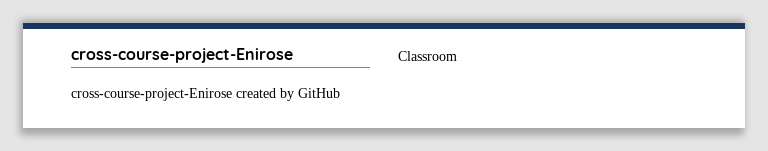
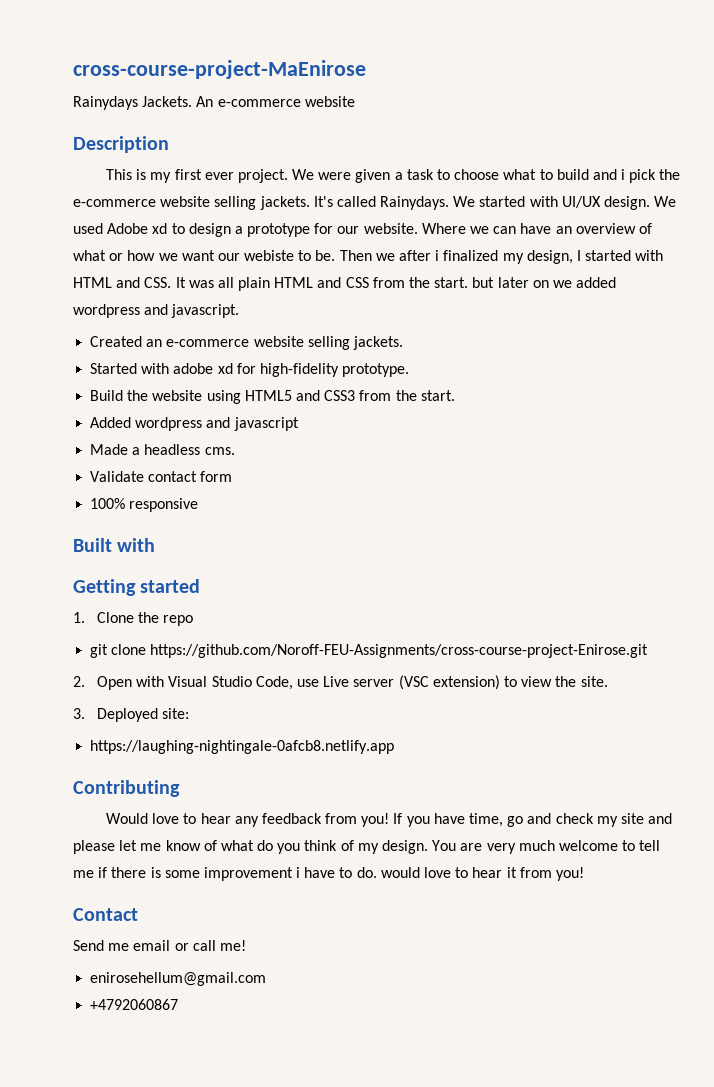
[71,48,293,63] [71,88,340,101] [398,51,457,61] cross-course-project-Enirose // cross-course-project-Enirose created by GitHub Classroom -> [73,60,366,79] [73,96,355,110] [73,136,169,153] [105,169,681,183] [73,196,677,210] [73,223,652,237] [73,250,664,264] [73,277,617,291] [73,304,240,318] [90,336,403,350] [90,363,410,377] [90,390,455,404] [90,417,299,431] [90,444,235,455] [90,471,233,482] [90,498,199,512] [73,538,156,552] [73,579,201,596] [73,612,194,626] [90,644,649,658] [73,675,608,690] [73,708,190,722] [90,740,395,754] [73,780,180,797] [105,813,673,827] [73,840,661,854] [73,867,584,881] [73,908,138,921] [73,940,246,951] [90,972,267,986] [90,999,179,1010] cross-course-project-MaEnirose // Rainydays Jackets. An e-commerce website // Description // This is my first ever project. We were given a task to choose what to build and i pick the e-commerce website selling jackets. It's called Rainydays. We started with UI/UX design. We used Adobe xd to design a prototype for our website. Where we can have an overview of what or how we want our webiste to be. Then we after i finalized my design, I started with HTML and CSS. It was all plain HTML and CSS from the start. but later on we added wordpress and javascript. // Created an e-commerce website selling jackets. // Started with adobe xd for high-fidelity prototype. // Build the website using HTML5 and CSS3 from the start. // Added wordpress and javascript // Made a headless cms. // Validate contact form // 100% responsive // Built with // Getting started // 1. Clone the repo // git clone https://github.com/Noroff-FEU-Assignments/cross-course-project-Enirose.git // 2. Open with Visual Studio Code, use Live server (VSC extension) to view the site. // 3. Deployed site: // https://laughing-nightingale-0afcb8.netlify.app // Contributing // Would love to hear any feedback from you! If you have time, go and check my site and please let me know of what do you think of my design. You are very much welcome to tell me if there is some improvement i have to do. would love to hear it from you! // Contact // Send me email or call me! // enirosehellum@gmail.com // +4792060867

